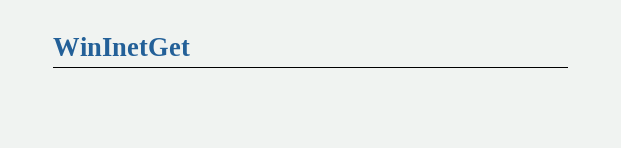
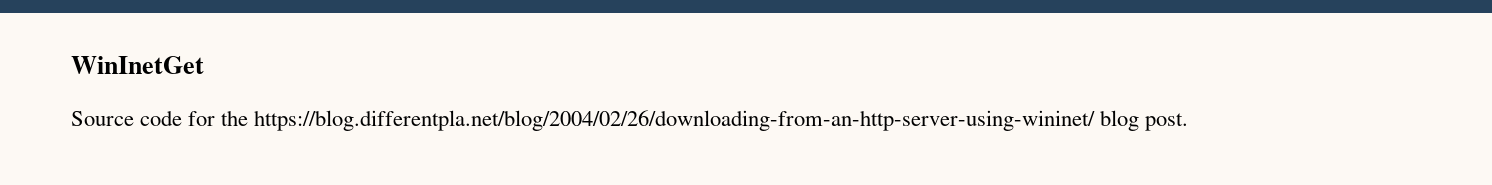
(190, 46) none -> [71,110,1189,131] // Source code for the https://blog.differentpla.net/blog/2004/02/26/downloading-from-an-http-server-using-wininet/ blog post.

